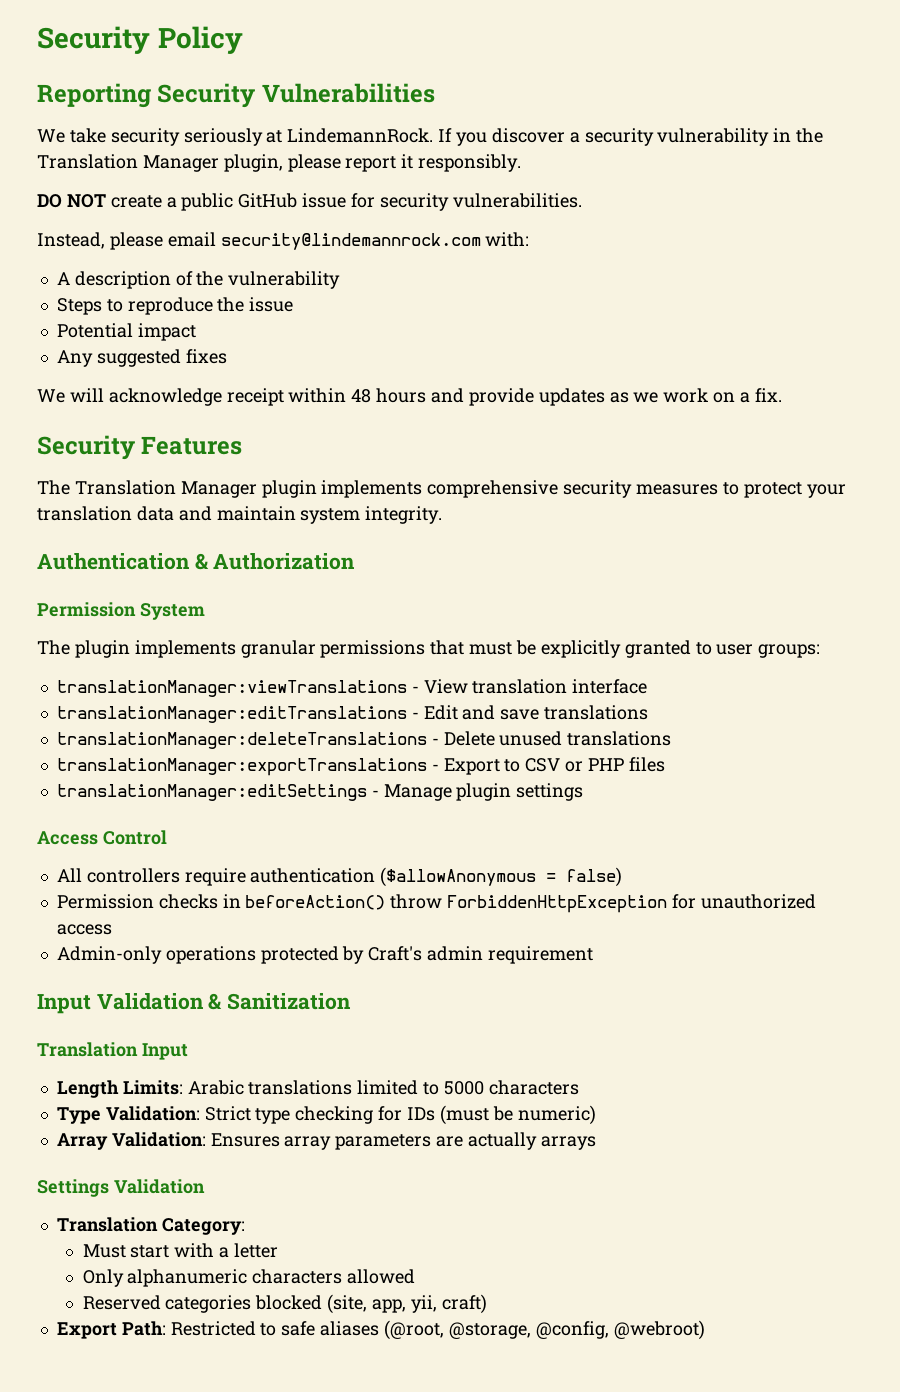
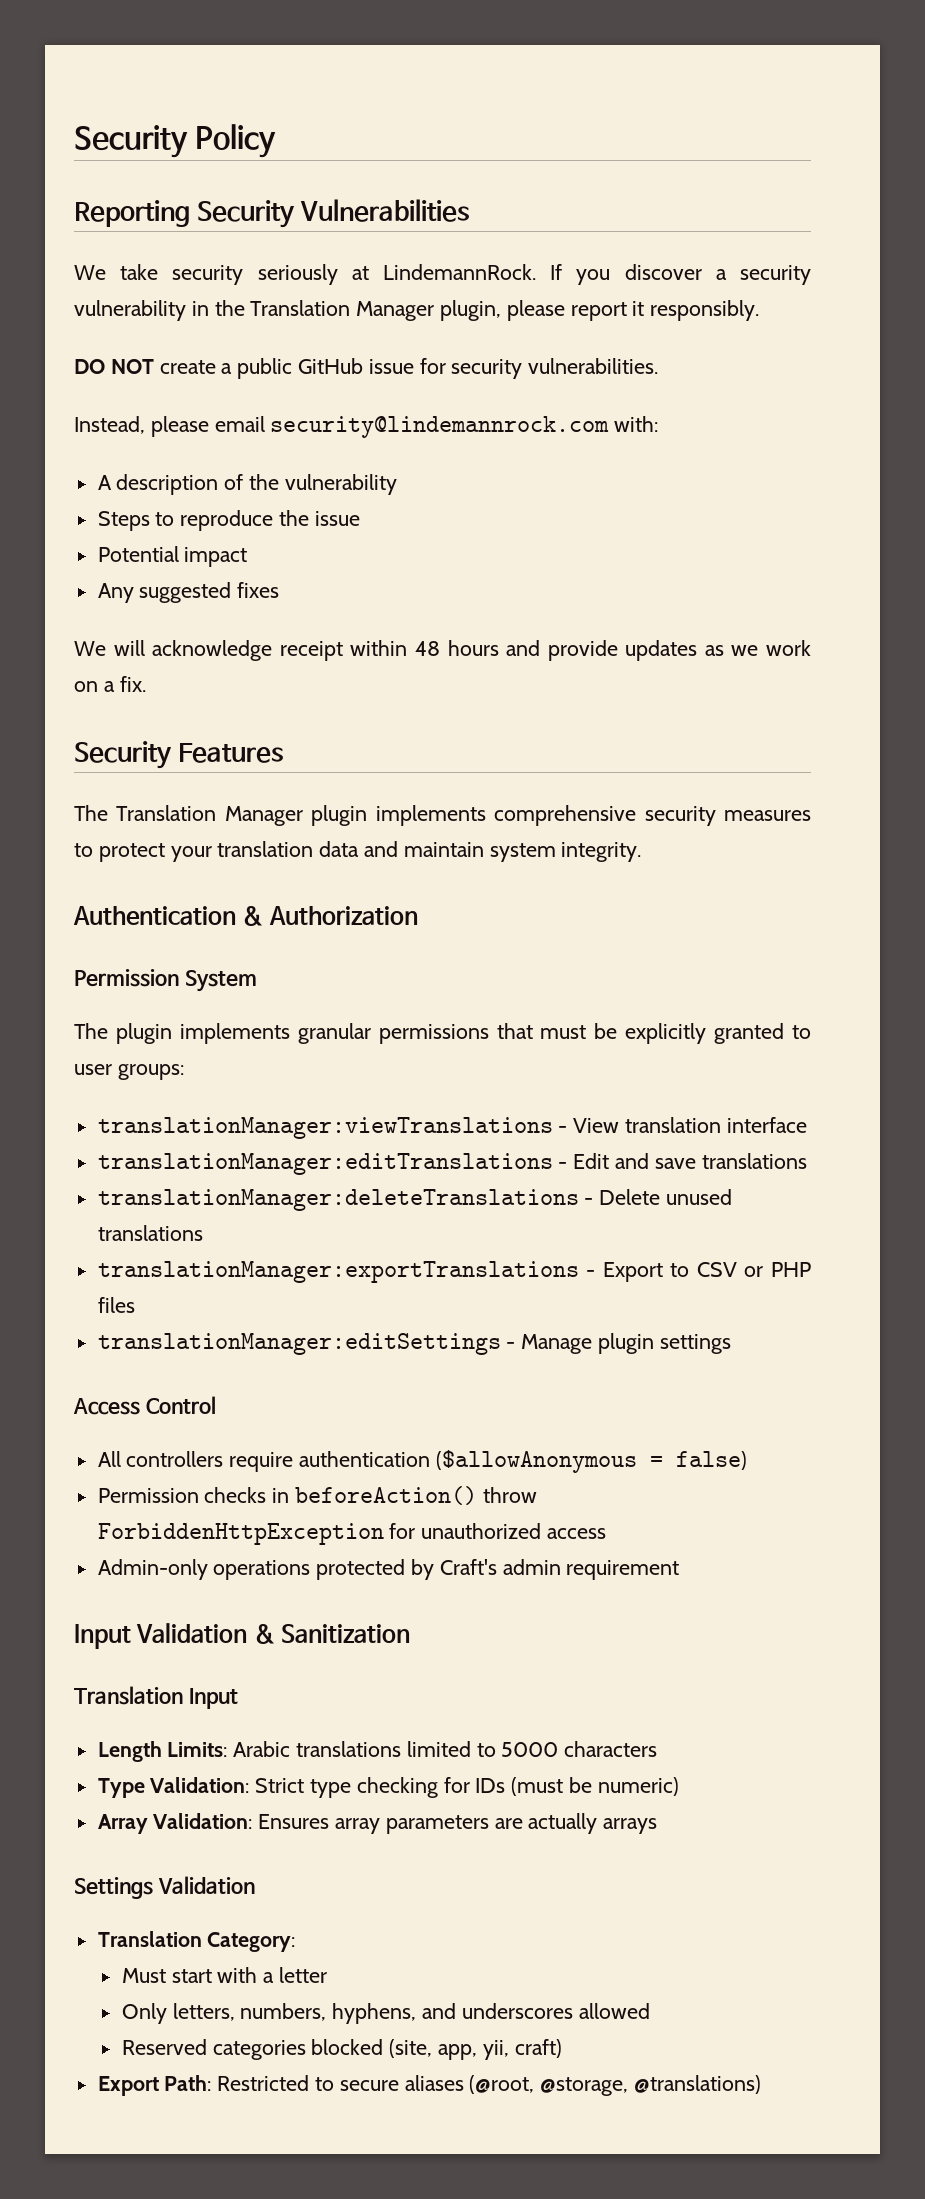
[127,1269,343,1287] alphanumeric characters -> [172,2003,573,2024] letters, numbers, hyphens, and underscores
[281,1321,316,1336] safe -> [339,2080,399,2091] secure
[535,1320,705,1340] @config, @webroot) -> [634,2075,762,2094] @translations)

